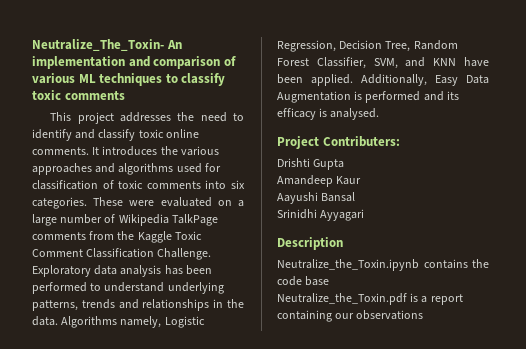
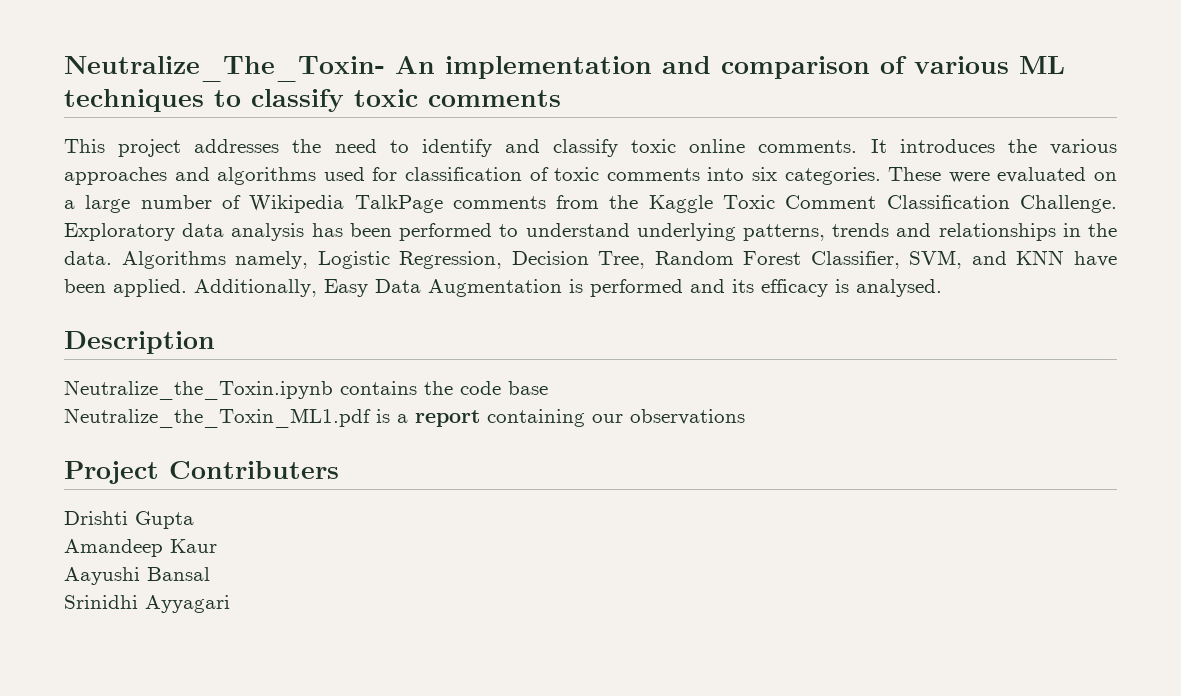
(380, 114) none -> [64,331,215,354] [64,380,548,400] [64,408,745,428] // Description // Neutralize_the_Toxin.ipynb contains the code base // Neutralize_the_Toxin_ML1.pdf is a report containing our observations
[322,136,400,147] Contributers: -> [169,461,339,479] Contributers
[277,237,343,250] [277,259,489,271] [277,276,330,286] [277,293,463,305] [277,310,424,322] // Description // Neutralize_the_Toxin.ipynb contains the code base // Neutralize_the_Toxin.pdf is a report containing our observations -> (230, 604) none

